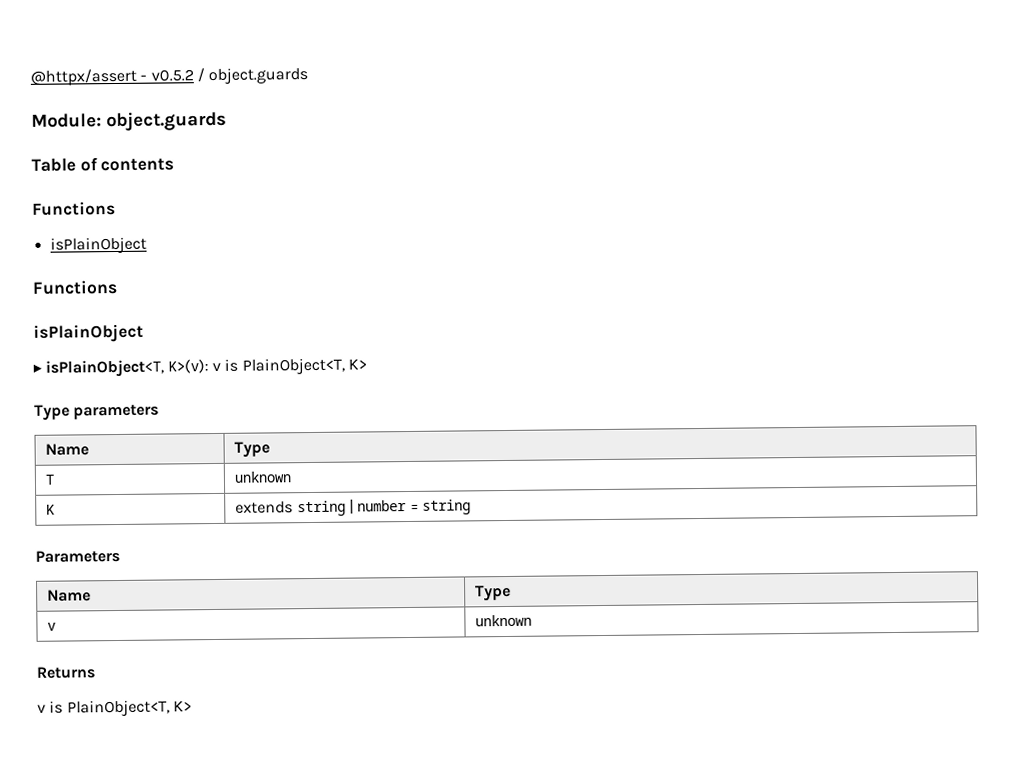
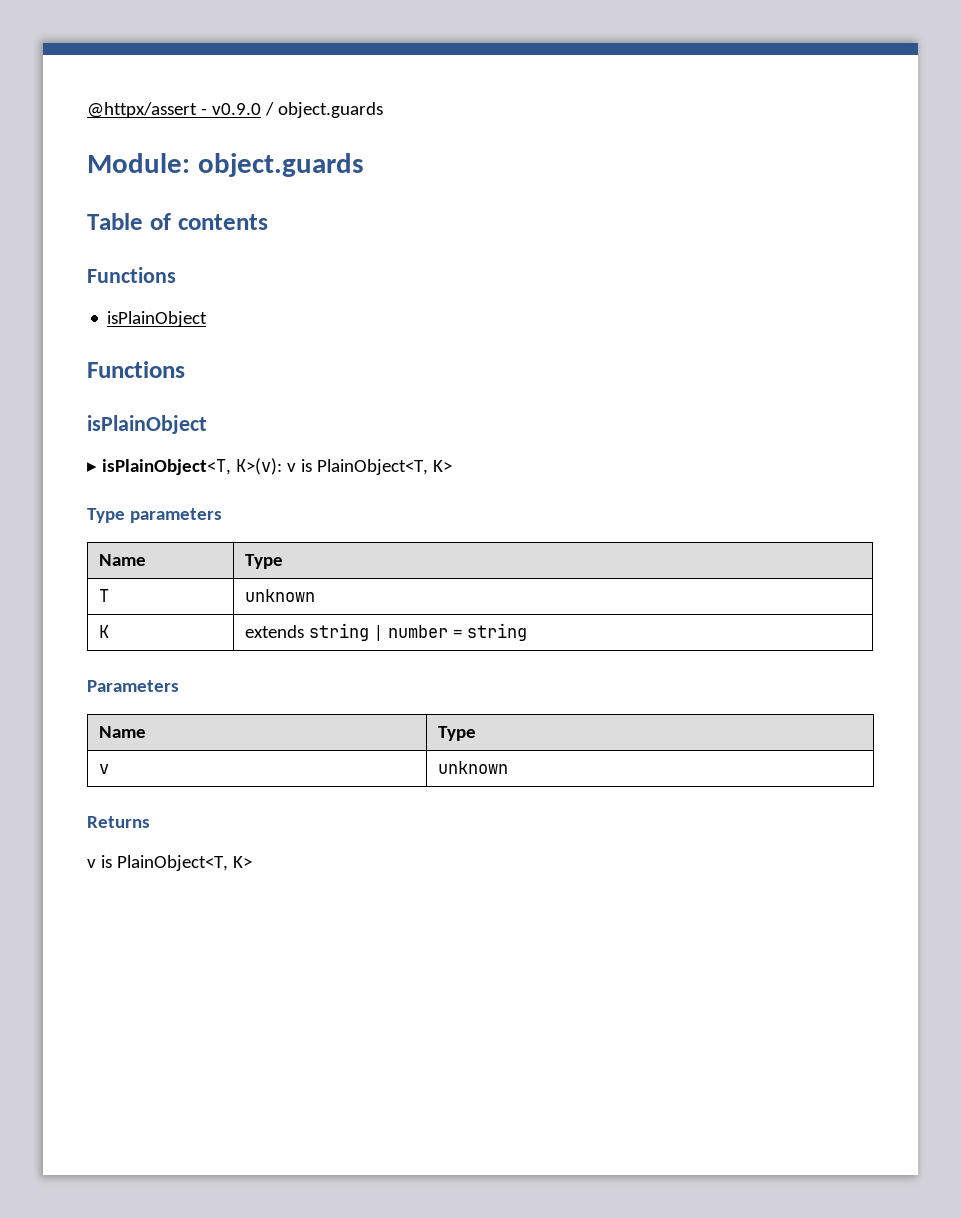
[150,69,194,82] v0.5.2 -> [211,103,261,115] v0.9.0

